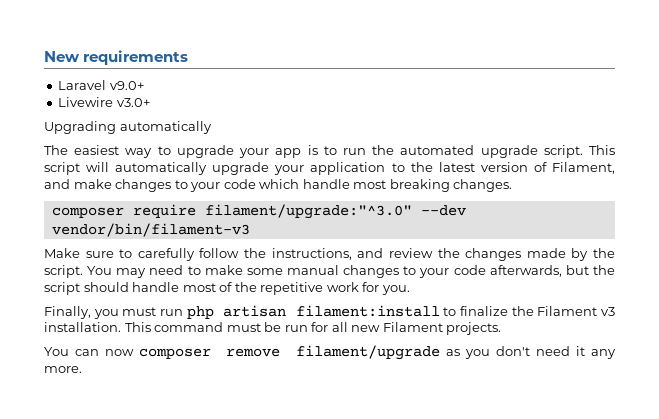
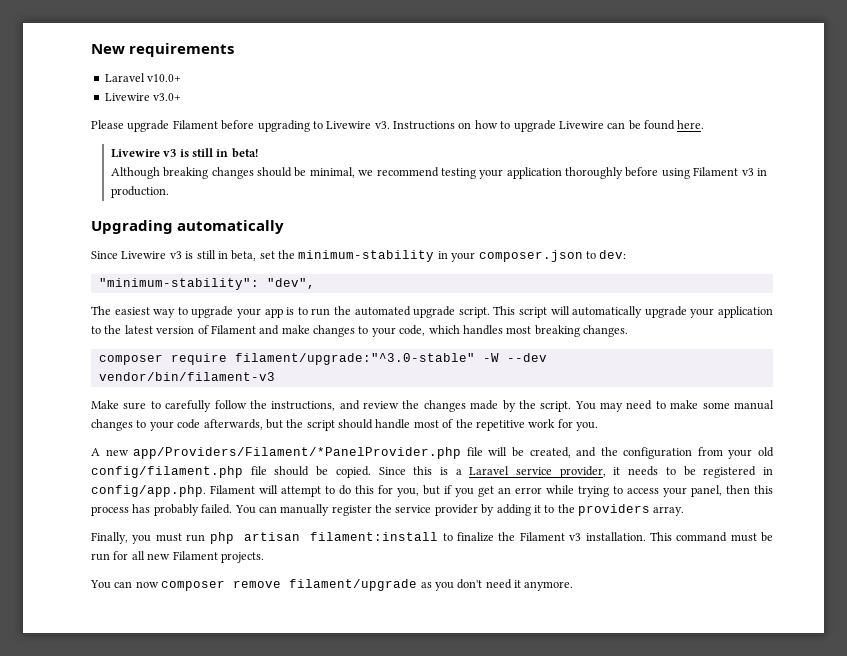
[109,81,144,90] v9.0+ -> [147,74,182,82] v10.0+
[44,121,212,134] Upgrading automatically -> [91,120,705,132] [110,148,258,158] [110,167,767,179] [110,186,169,198] [91,220,285,234] [91,250,627,262] [98,278,315,290] Please upgrade Filament before upgrading to Livewire v3. Instructions on how to upgrade Livewire can be found here. // Livewire v3 is still in beta! // Although breaking changes should be minimal, we recommend testing your application thoroughly before using Filament v3 in production. // Upgrading automatically // Since Livewire v3 is still in beta, set the minimum-stability in your composer.json to dev: // "minimum-stability": "dev",
[551,162,615,174] Filament, -> [210,325,256,334] Filament
[223,179,350,189] code which handle -> [399,325,503,336] code, which handles
[204,204,412,219] filament/upgrade:"^3.0" -> [234,353,499,365] filament/upgrade:"^3.0-stable" -W
(410, 290) none -> [91,447,774,459] [91,466,774,478] [91,485,773,497] [91,504,685,516] // A new app/Providers/Filament/*PanelProvider.php file will be created, and the configuration from your old config/filament.php file should be copied. Since this is a Laravel service provider, it needs to be registered in config/app.php. Filament will attempt to do this for you, but if you get an error while trying to access your panel, then this process has probably failed. You can manually register the service provider by adding it to the providers array.
[591,349,616,359] [44,366,82,373] any more. -> [524,581,574,591] anymore.

